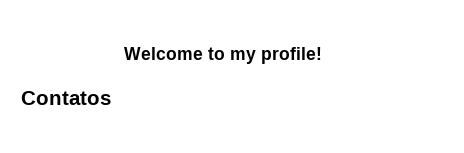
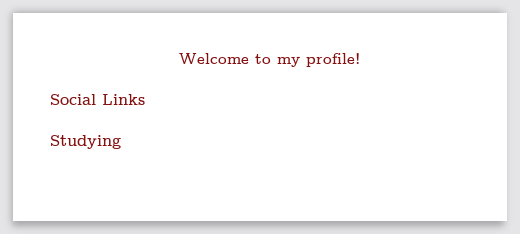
[21,91,111,105] Contatos -> [50,94,145,105] [50,135,121,149] Social Links // Studying

